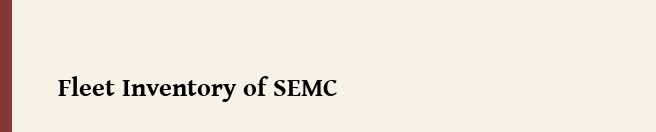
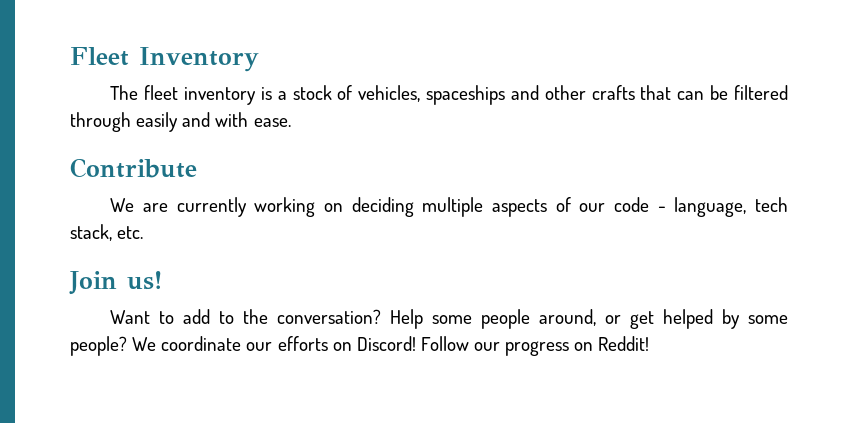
[243,76,339,96] of SEMC -> [110,85,789,105] [70,112,291,132] [70,158,197,178] [110,197,789,217] [70,224,144,241] [69,271,162,295] [110,309,788,329] [70,336,650,356] // The fleet inventory is a stock of vehicles, spaceships and other crafts that can be filtered through easily and with ease. // Contribute // We are currently working on deciding multiple aspects of our code - language, tech stack, etc. // Join us! // Want to add to the conversation? Help some people around, or get helped by some people? We coordinate our efforts on Discord! Follow our progress on Reddit!

